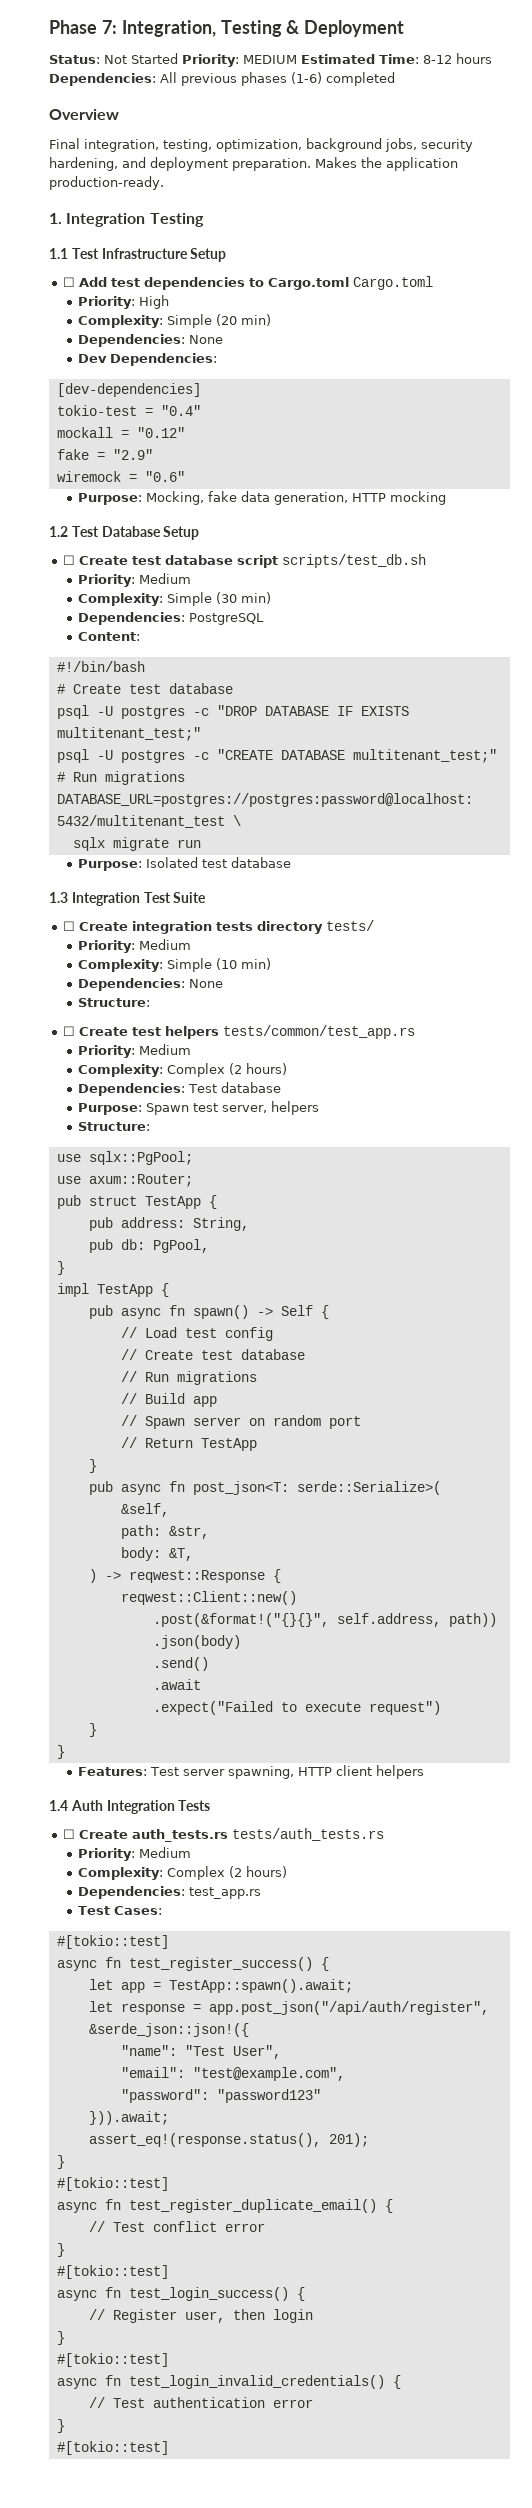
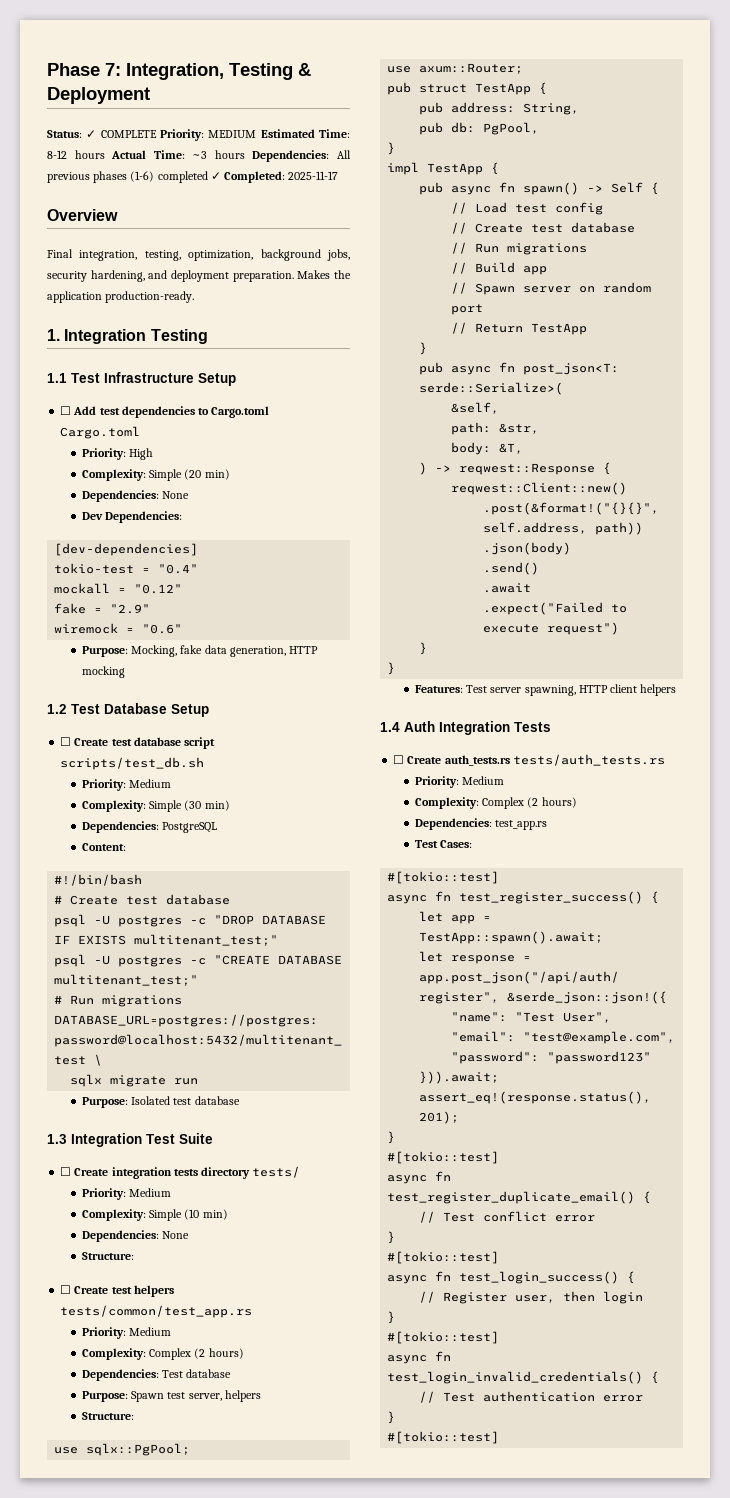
[104,53,178,64] Not Started -> [86,130,157,138] ✓ COMPLETE
(492, 58) none -> [111,150,245,159] Actual Time: ~3 hours
(395, 79) none -> [210,171,339,183] ✓ Completed: 2025-11-17

